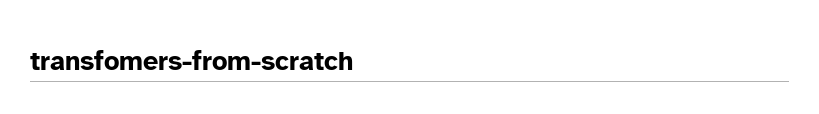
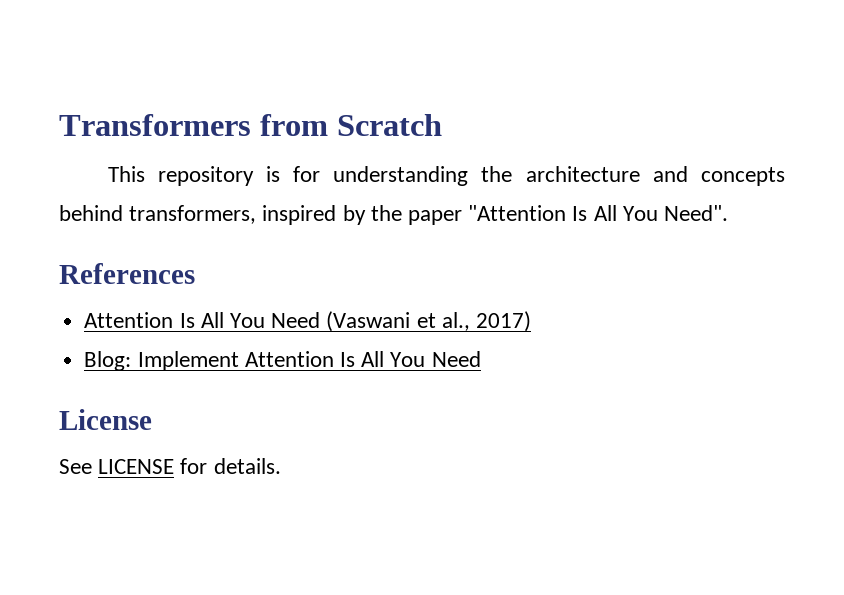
[30,50,353,70] transfomers-from-scratch -> [59,114,442,136] [107,166,785,186] [59,205,729,225] [59,263,195,284] [84,311,531,332] [84,351,481,371] [59,409,152,430] [59,458,281,474] Transformers from Scratch // This repository is for understanding the architecture and concepts behind transformers, inspired by the paper "Attention Is All You Need". // References // Attention Is All You Need (Vaswani et al., 2017) // Blog: Implement Attention Is All You Need // License // See LICENSE for details.

